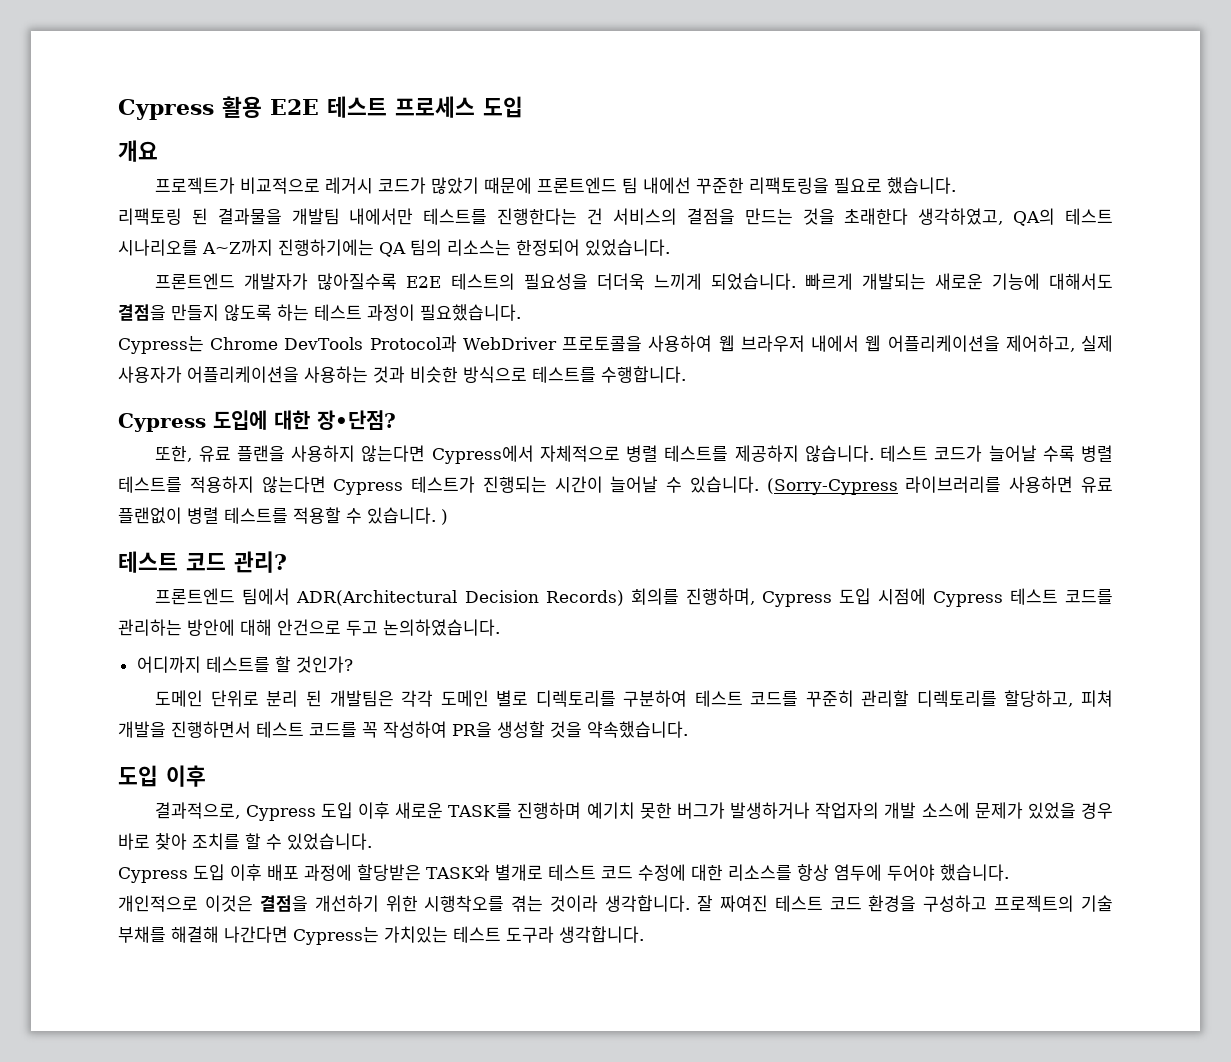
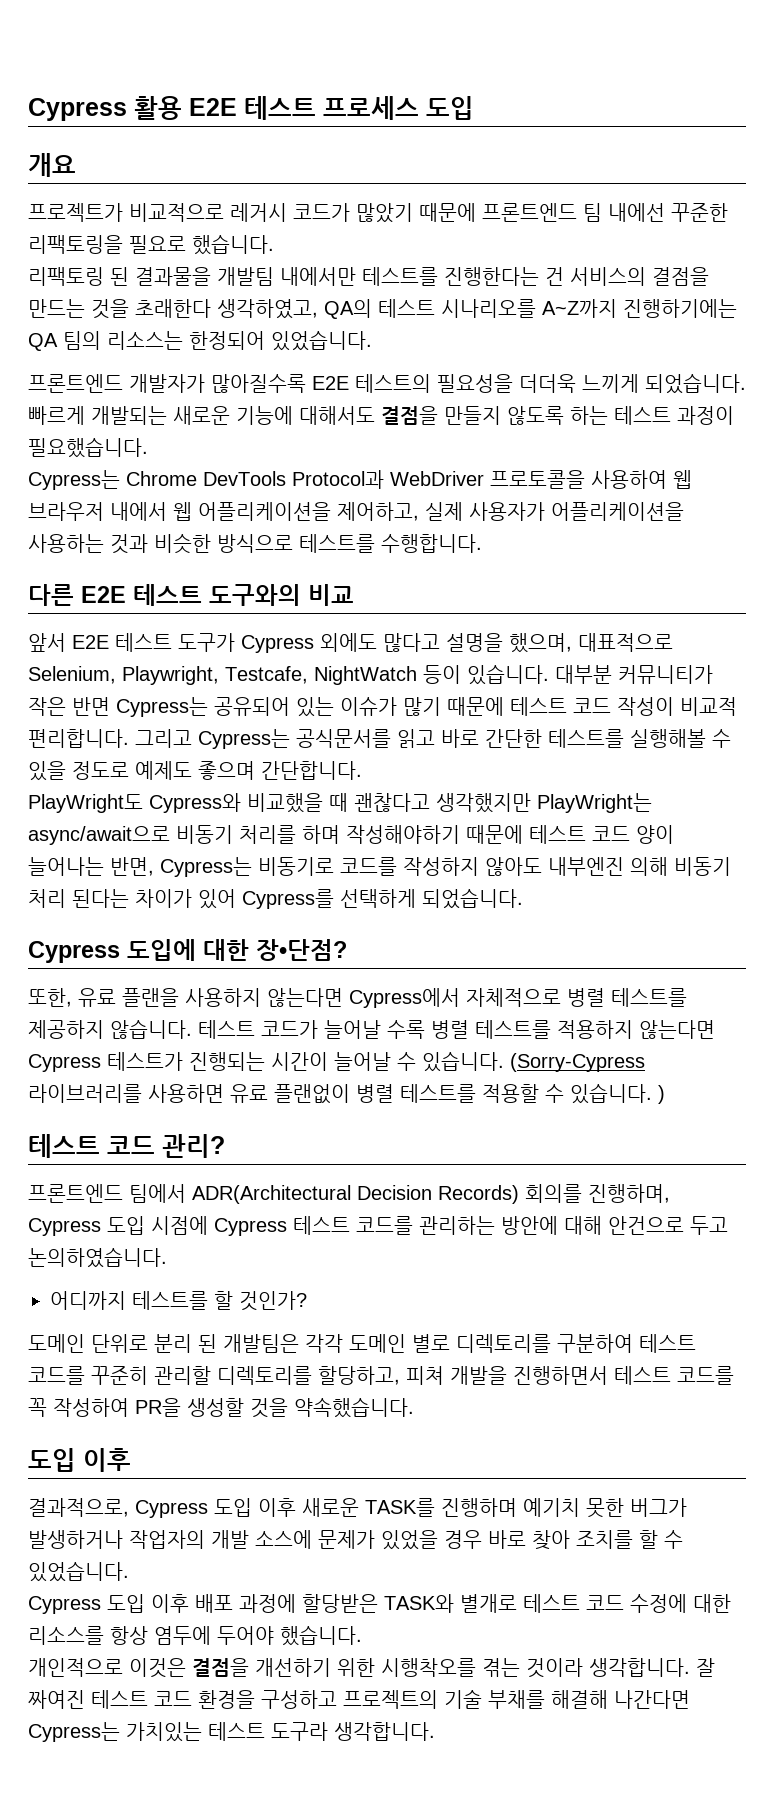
(686, 374) none -> [28,584,354,606] [28,633,673,653] [28,664,713,685] [28,697,737,717] [28,729,731,749] [28,761,362,781] [28,793,652,813] [28,825,674,845] [28,857,731,877] [28,888,523,909] // 다른 E2E 테스트 도구와의 비교 // 앞서 E2E 테스트 도구가 Cypress 외에도 많다고 설명을 했으며, 대표적으로 Selenium, Playwright, Testcafe, NightWatch 등이 있습니다. 대부분 커뮤니티가 작은 반면 Cypress는 공유되어 있는 이슈가 많기 때문에 테스트 코드 작성이 비교적 편리합니다. 그리고 Cypress는 공식문서를 읽고 바로 간단한 테스트를 실행해볼 수 있을 정도로 예제도 좋으며 간단합니다. // PlayWright도 Cypress와 비교했을 때 괜찮다고 생각했지만 PlayWright는 async/await으로 비동기 처리를 하며 작성해야하기 때문에 테스트 코드 양이 늘어나는 반면, Cypress는 비동기로 코드를 작성하지 않아도 내부엔진 의해 비동기 처리 된다는 차이가 있어 Cypress를 선택하게 되었습니다.

